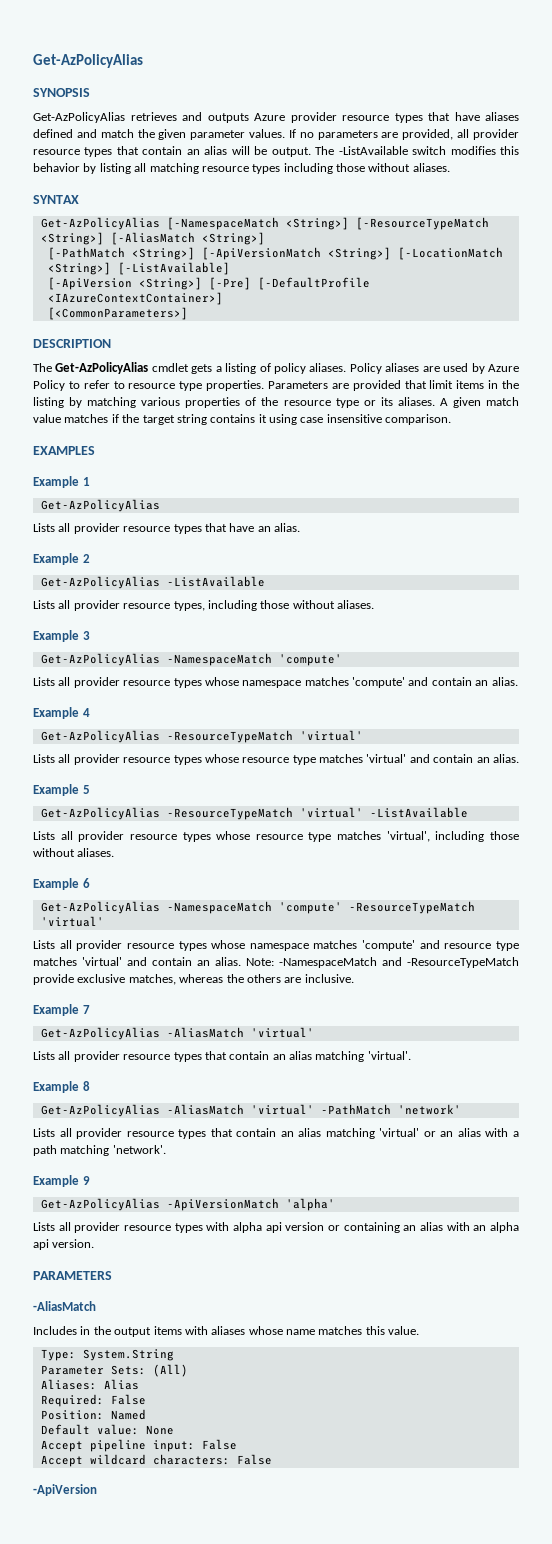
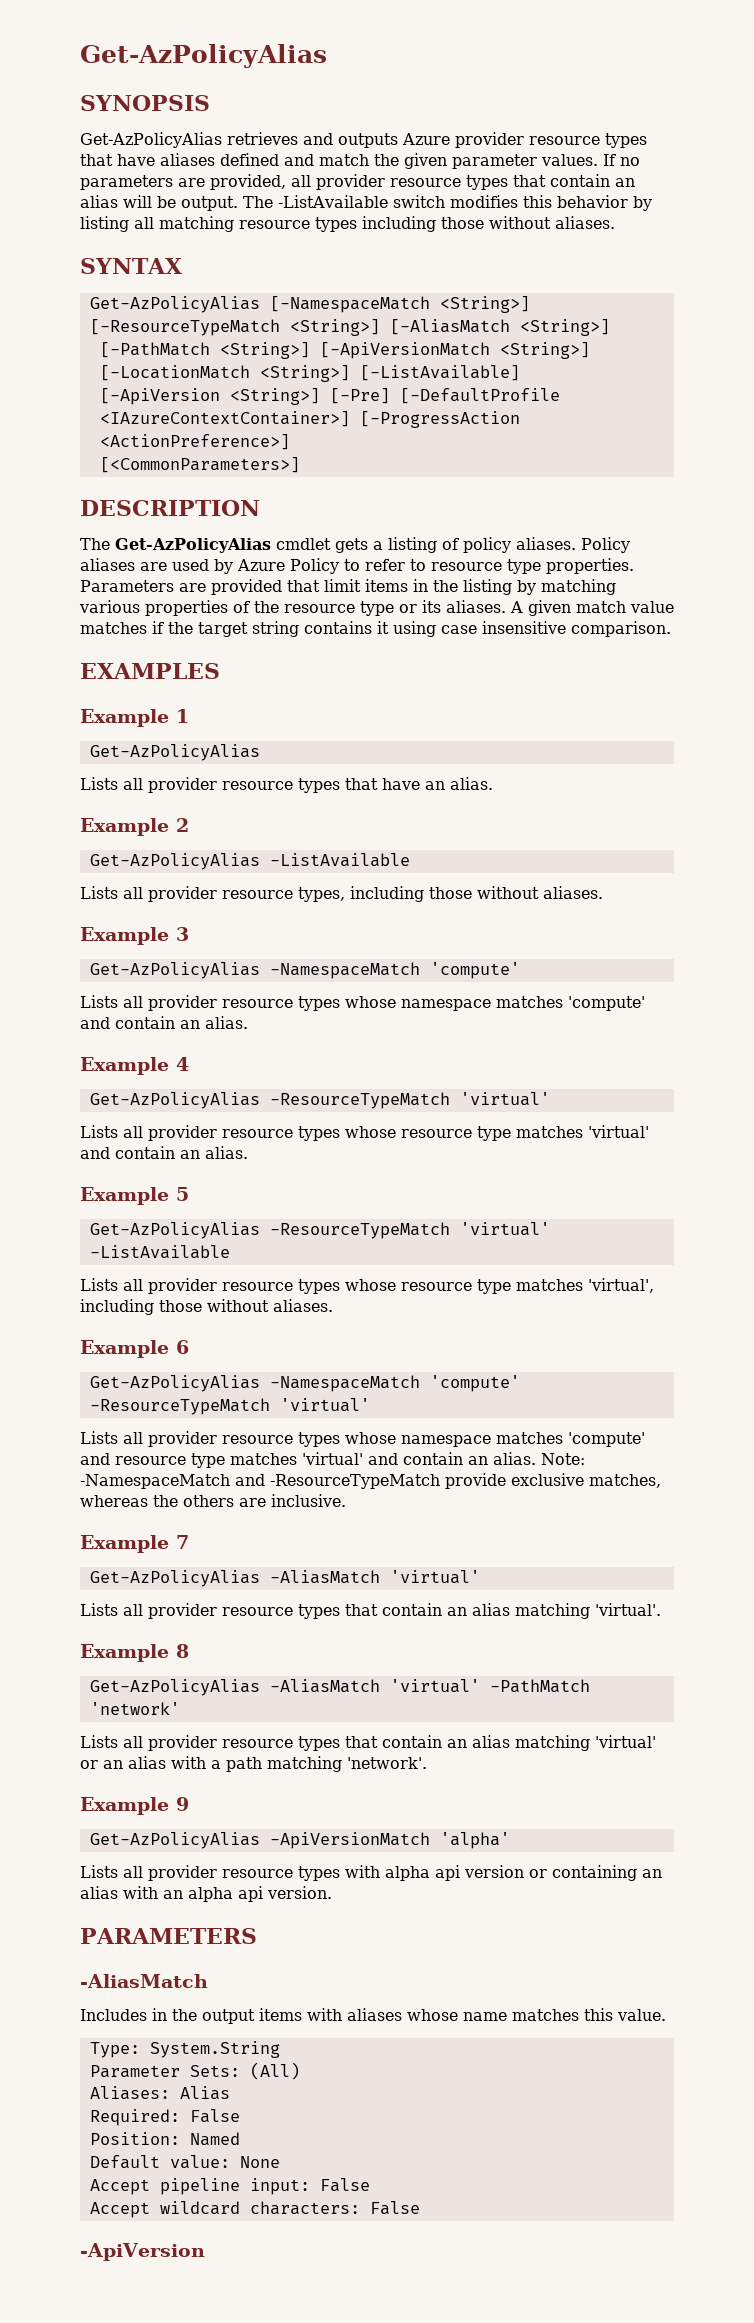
(223, 298) none -> [359,411,520,428] [99,434,290,450] [-ProgressAction <ActionPreference>]

